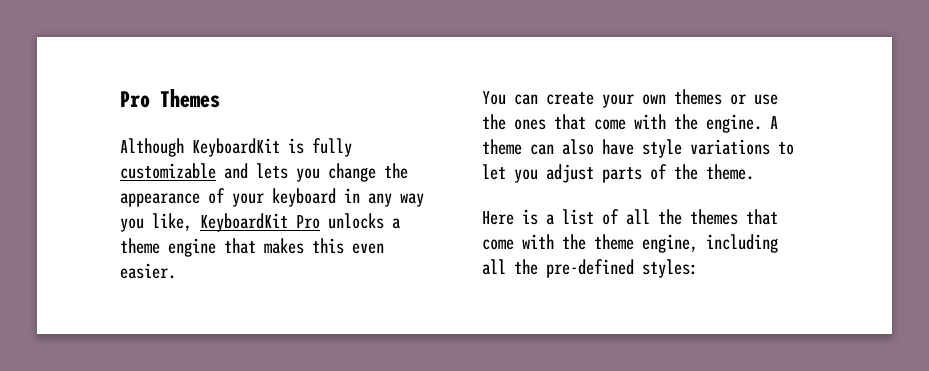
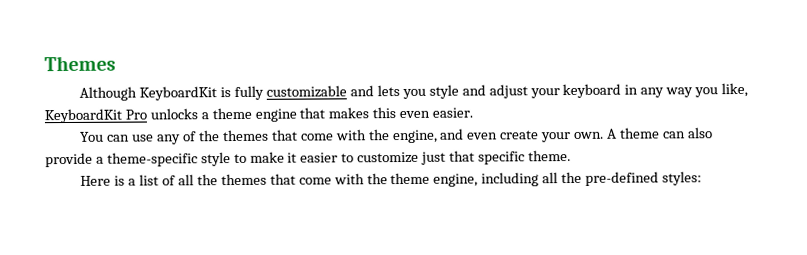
[120,91,150,108] Pro -> (44, 63) none
[328,163,408,182] [120,188,225,207] change the appearance of -> [428,84,528,99] style and adjust
[546,89,778,108] [482,114,778,133] [482,139,794,158] [482,164,698,183] create your own themes or use the ones that come with the engine. A theme can also have style variations to let you adjust parts of the -> [132,127,713,145] [45,150,525,168] use any of the themes that come with the engine, and even create your own. A theme can also provide a theme-specific style to make it easier to customize just that specific

